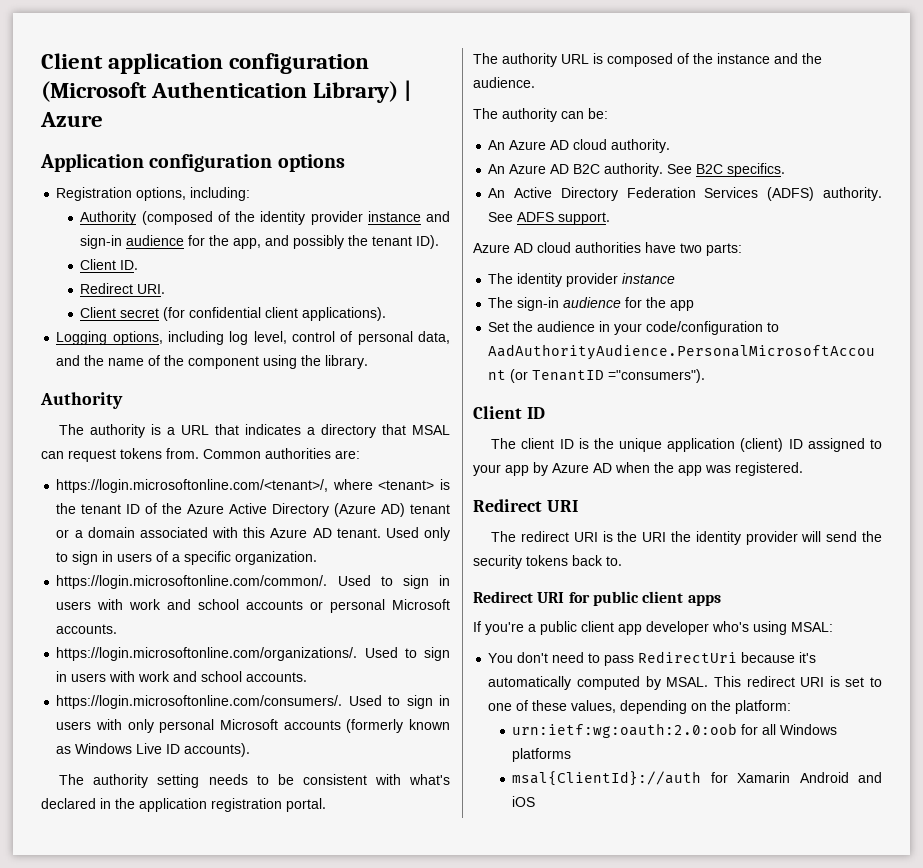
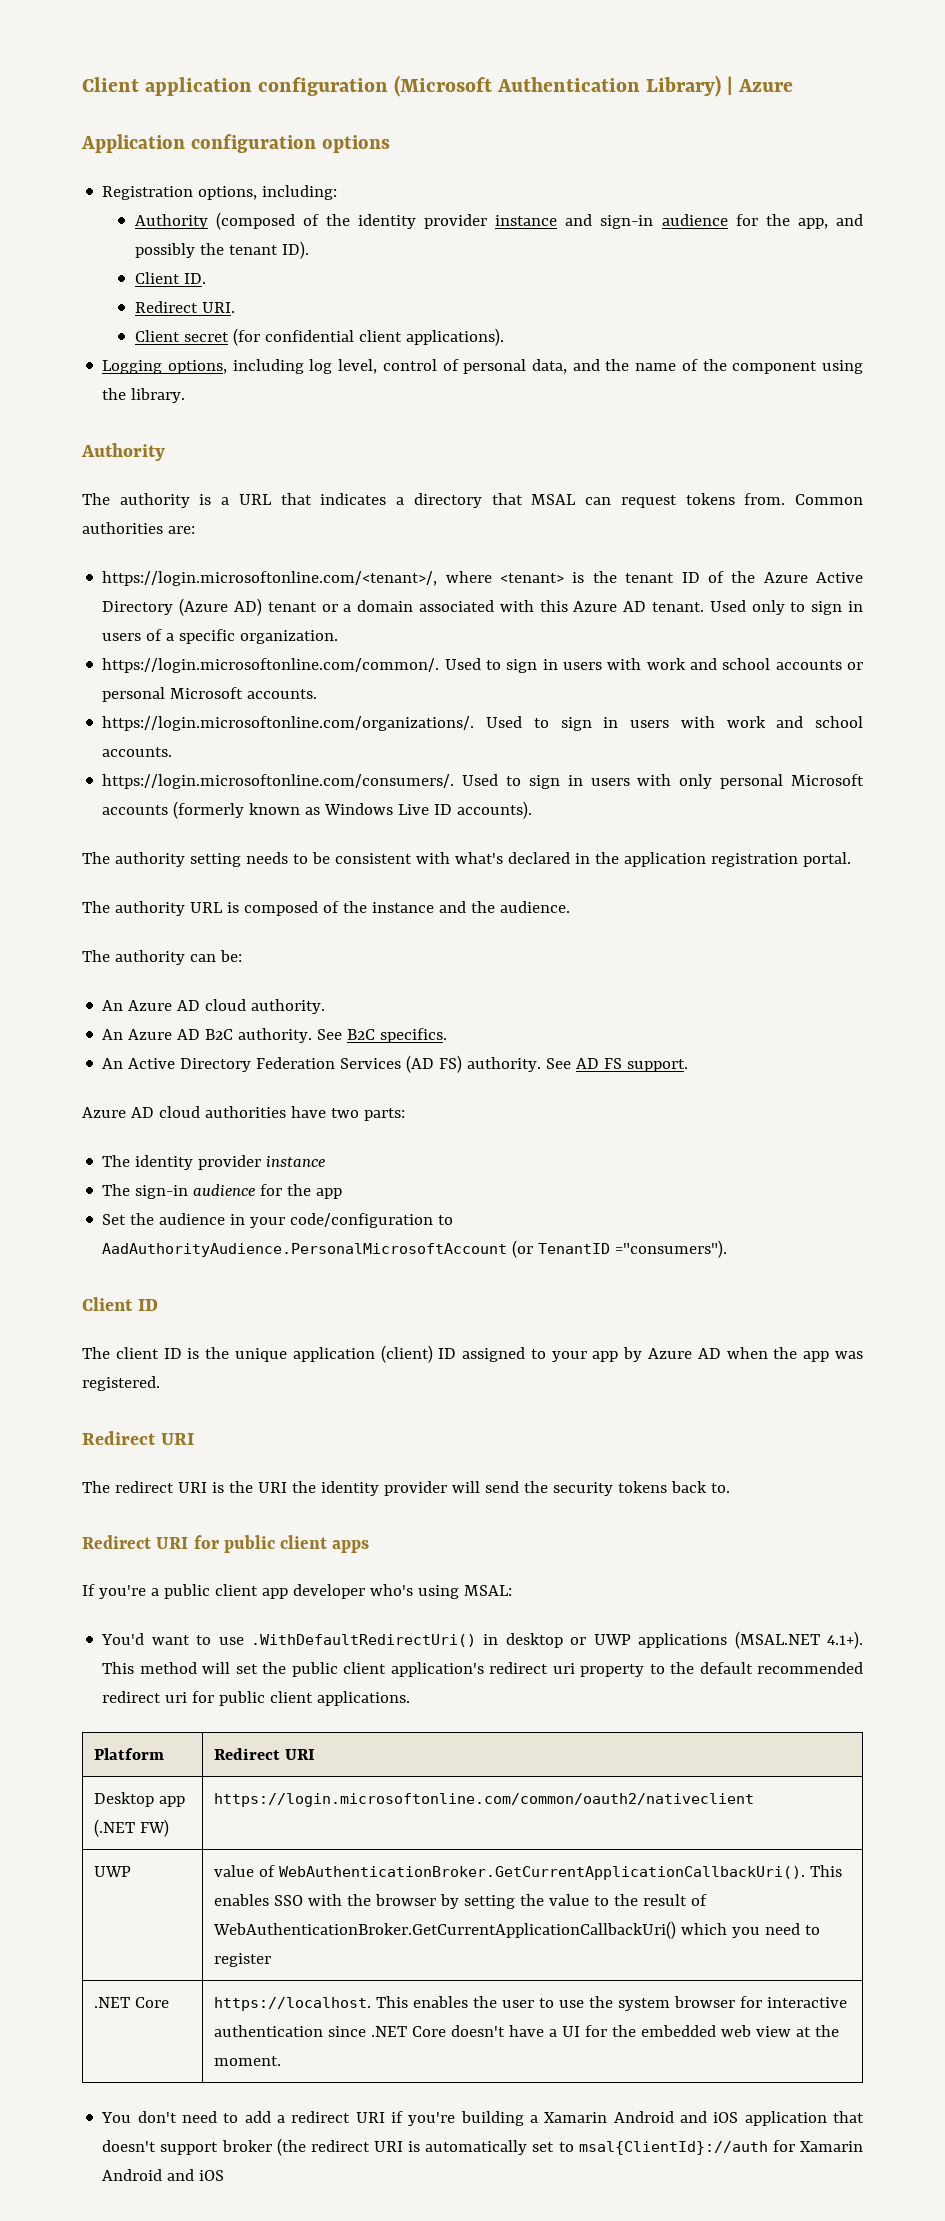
[767,187,882,201] [488,212,555,222] (ADFS) authority. See ADFS -> [406,1055,623,1073] (AD FS) authority. See AD FS
[488,651,817,666] [488,676,840,690] You don't need to pass RedirectUri because it's automatically computed by MSAL. This redirect URI is -> [101,1631,863,1649] [102,1662,864,1677] [102,1691,411,1706] [94,1748,165,1760] [214,1748,316,1760] [94,1792,186,1807] [94,1819,170,1837] [214,1793,755,1807] [94,1866,132,1877] [214,1865,843,1880] [214,1894,708,1909] [213,1921,821,1939] [214,1953,272,1967] [94,1997,170,2008] [214,1996,848,2011] [214,2025,840,2037] [214,2056,282,2066] [101,2111,865,2126] [102,2138,528,2156] You'd want to use .WithDefaultRedirectUri() in desktop or UWP applications (MSAL.NET 4.1+). This method will set the public client application's redirect uri property to the default recommended redirect uri for public client applications. // Platform | Redirect URI // Desktop app (.NET FW) | https://login.microsoftonline.com/common/oauth2/nativeclient // UWP | value of WebAuthenticationBroker.GetCurrentApplicationCallbackUri(). This enables SSO with the browser by setting the value to the result of WebAuthenticationBroker.GetCurrentApplicationCallbackUri() which you need to register // .NET Core | https://localhost. This enables the user to use the system browser for interactive authentication since .NET Core doesn't have a UI for the embedded web view at the moment. // You don't need to add a redirect URI if you're building a Xamarin Android and iOS application that doesn't support broker (the redirect URI is automatically
[488,700,792,714] [512,723,838,738] [512,748,572,762] one of these values, depending on the platform: // urn:ietf:wg:oauth:2.0:oob for all Windows platforms // -> (574, 2147) none

